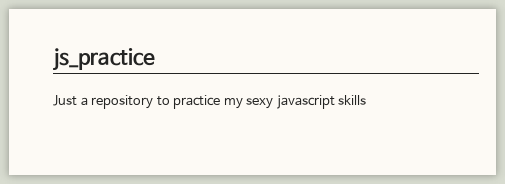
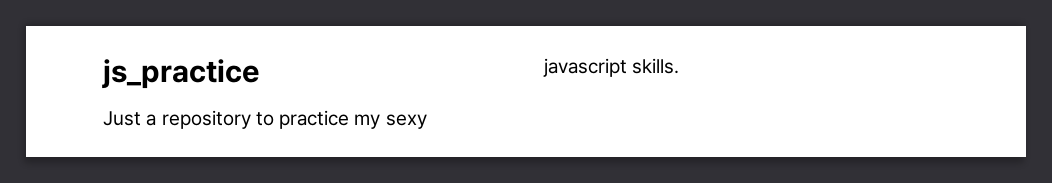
[338,95,367,105] skills -> [632,58,680,74] skills.

